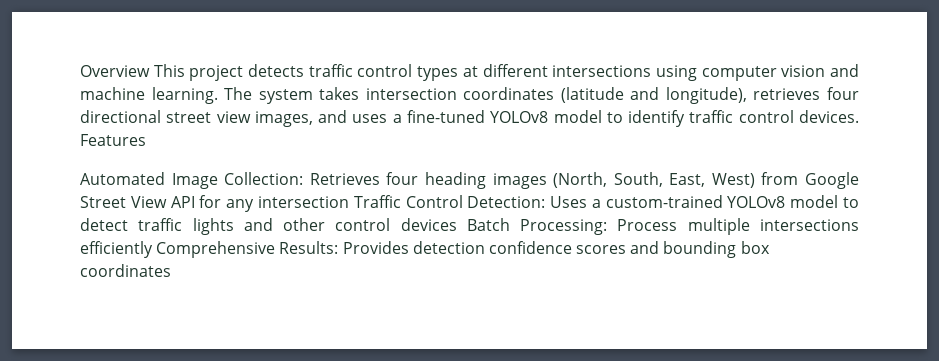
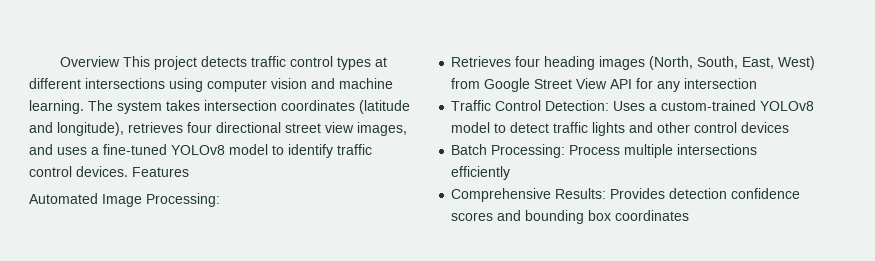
[224,172,304,185] Collection: -> [146,193,220,207] Processing: //
(349, 202) none -> (758, 83) //
(457, 224) none -> (790, 127) //
(153, 249) none -> (511, 173) //

